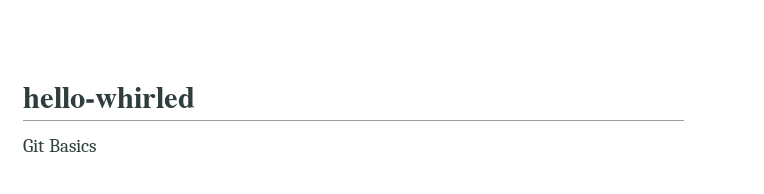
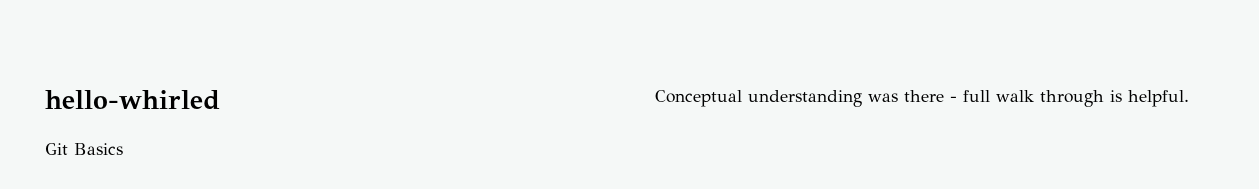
(97, 145) none -> [655,90,1189,107] // Conceptual understanding was there - full walk through is helpful.

